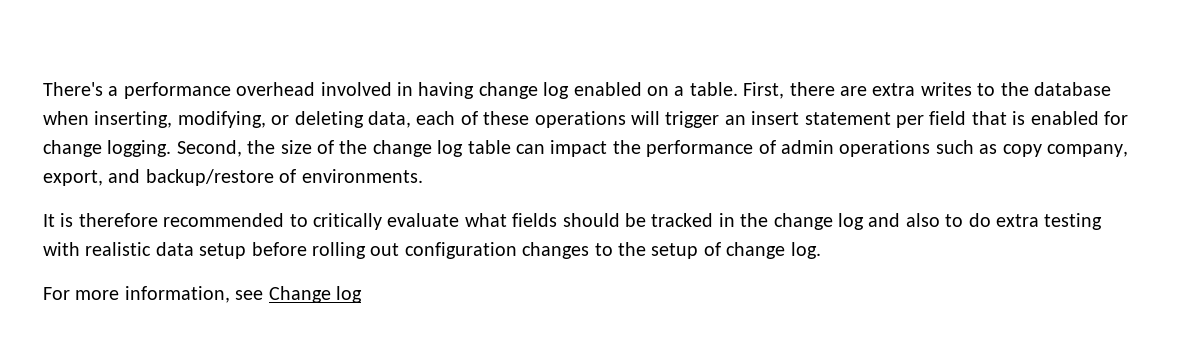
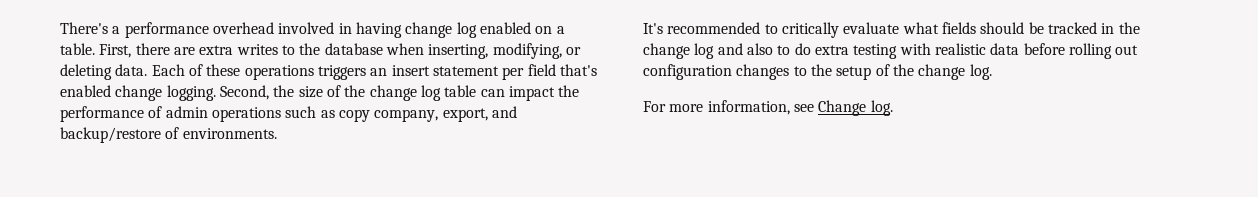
[368,111,456,128] data, each -> [115,64,185,76] data. Each
[630,111,720,128] will trigger -> [317,65,366,80] triggers
[971,111,1128,125] that is enabled for -> [559,64,597,76] [60,85,111,97] that's enabled
[43,213,158,227] It is therefore -> [643,23,663,34] It's
[199,243,247,259] setup -> (1020, 49) none
(721, 249) none -> [892,64,914,76] the
[336,286,362,303] log -> [870,100,893,116] log.

